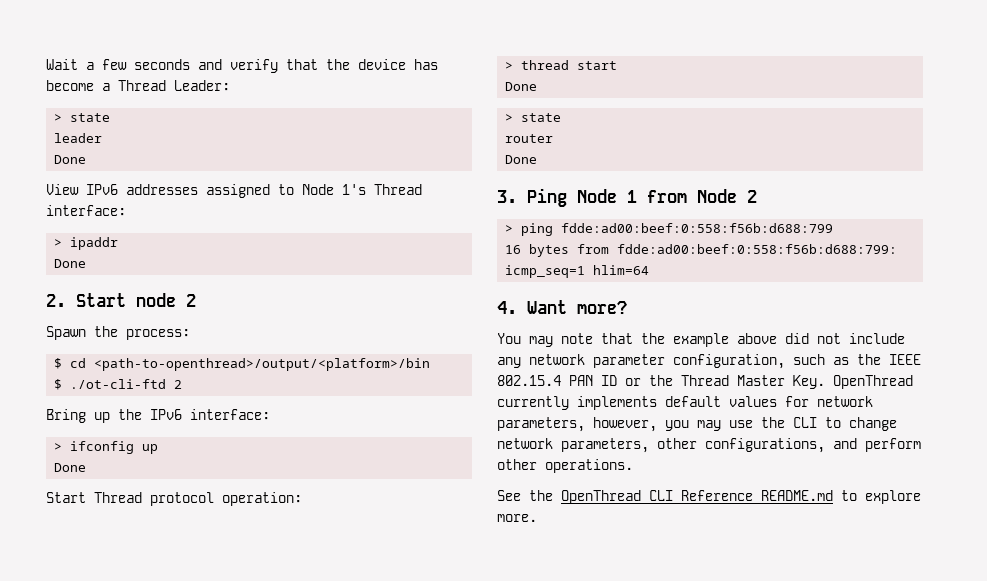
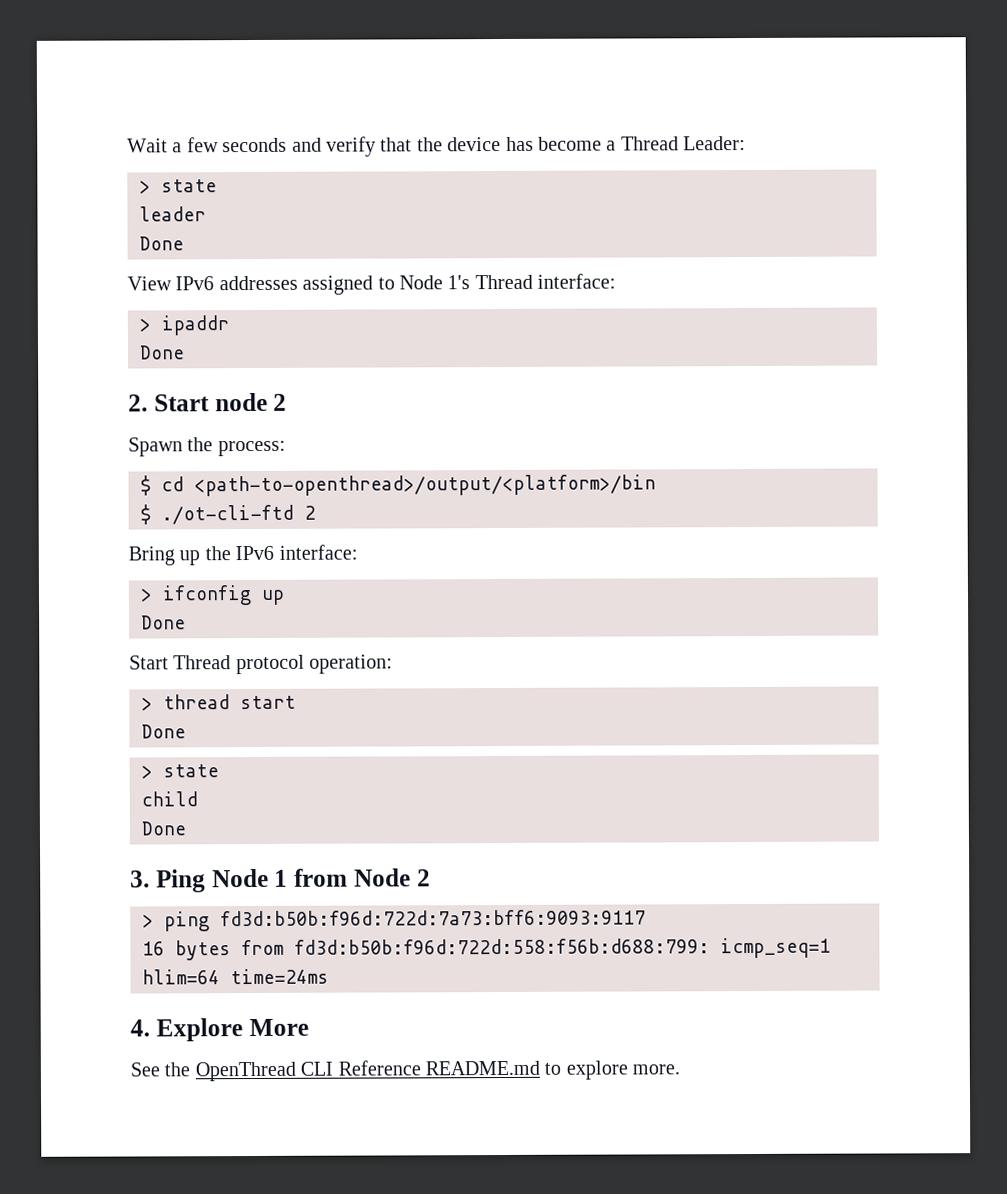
[505,134,554,143] router -> [141,791,198,807] child
[561,223,834,233] fdde:ad00:beef:0:558:f56b:d688:799 -> [220,909,646,927] fd3d:b50b:f96d:722d:7a73:bff6:9093:9117
[617,244,898,254] fdde:ad00:beef:0:558:f56b:d688:799: -> [294,938,710,955] fd3d:b50b:f96d:722d:558:f56b:d688:799:
(650, 270) none -> [230,968,329,985] time=24ms
[527,300,627,315] [497,333,905,347] [497,354,921,369] [497,375,913,389] [497,396,873,410] [497,417,897,432] [497,438,921,453] [497,459,633,473] Want more? // You may note that the example above did not include any network parameter configuration, such as the IEEE 802.15.4 PAN ID or the Thread Master Key. OpenThread currently implements default values for network parameters, however, you may use the CLI to change network parameters, other configurations, and perform other operations. -> [155,1018,309,1042] Explore More

